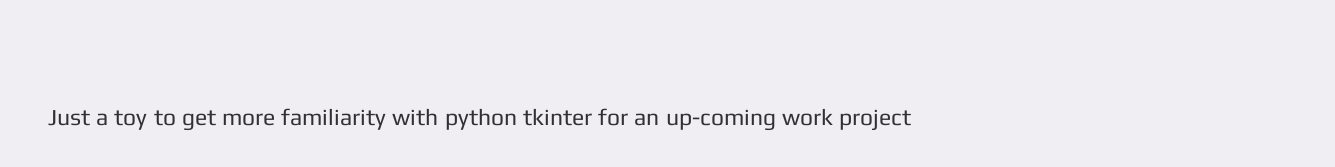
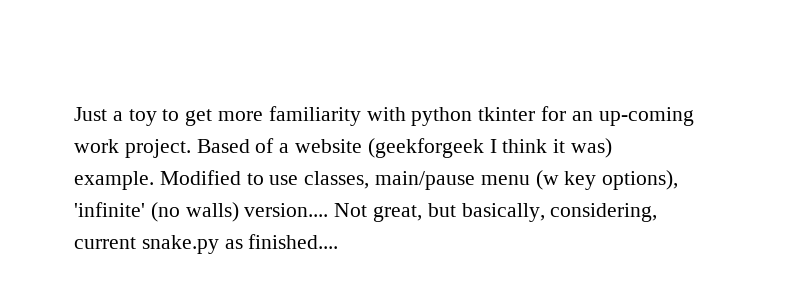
[838,109,911,131] project -> [124,138,613,158] [74,170,679,190] [74,202,658,222] [74,234,339,254] project. Based of a website (geekforgeek I think it was) example. Modified to use classes, main/pause menu (w key options), 'infinite' (no walls) version.... Not great, but basically, considering, current snake.py as finished....

